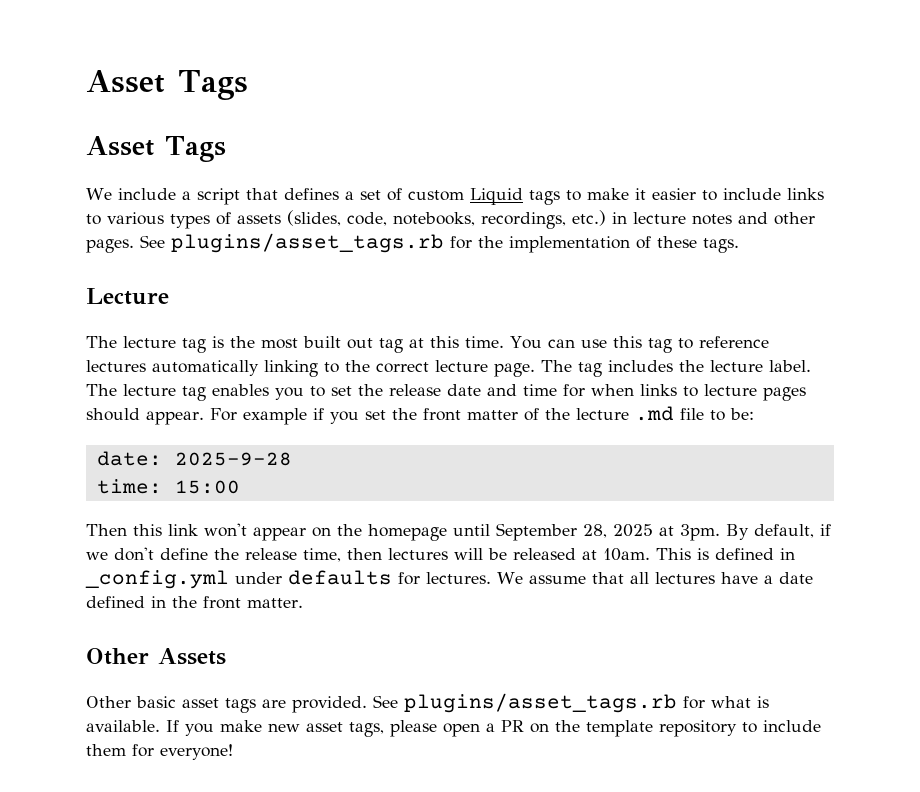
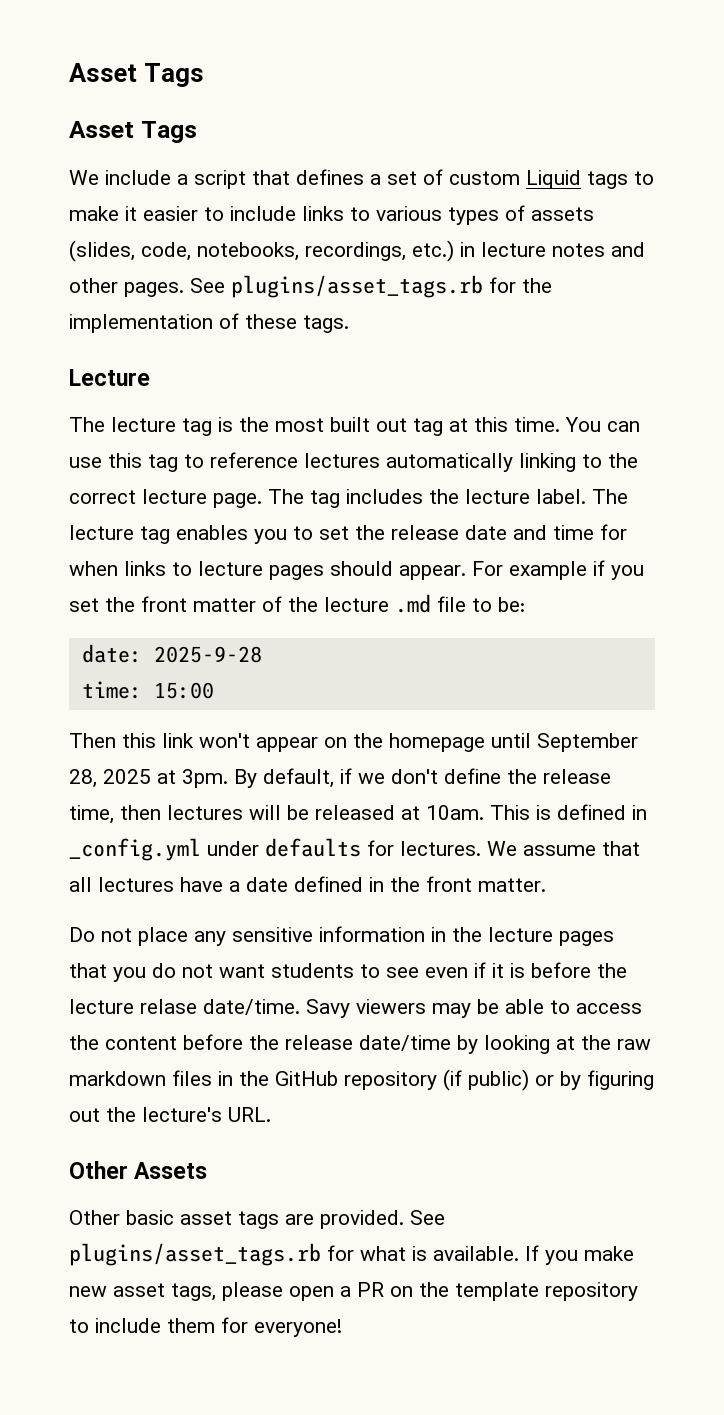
(303, 603) none -> [69,926,614,946] [69,962,627,982] [69,999,642,1018] [69,1034,651,1054] [69,1069,654,1091] [69,1107,271,1122] // Do not place any sensitive information in the lecture pages that you do not want students to see even if it is before the lecture relase date/time. Savy viewers may be able to access the content before the release date/time by looking at the raw markdown files in the GitHub repository (if public) or by figuring out the lecture's URL.

